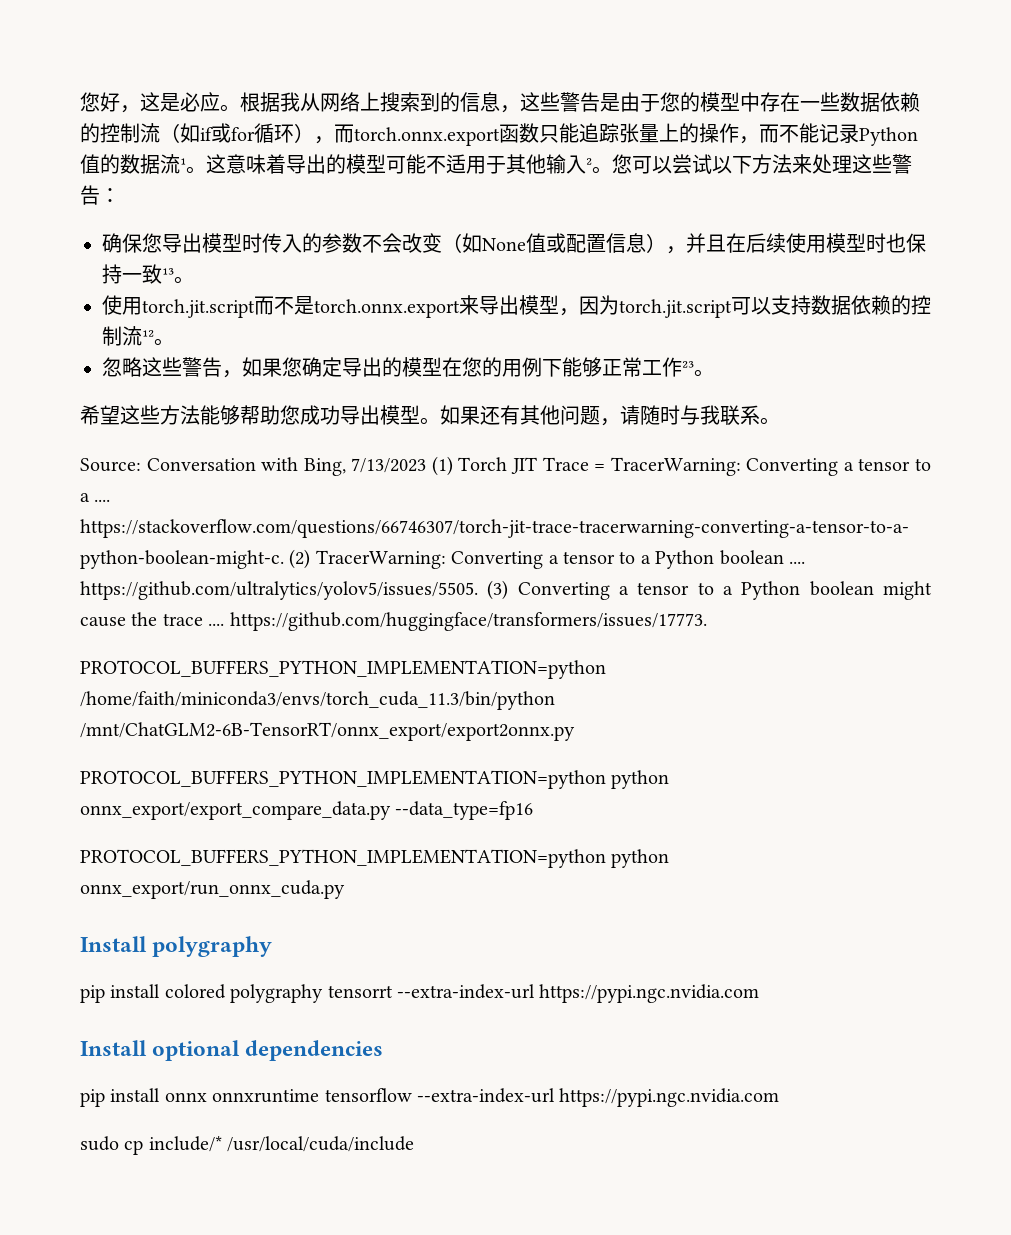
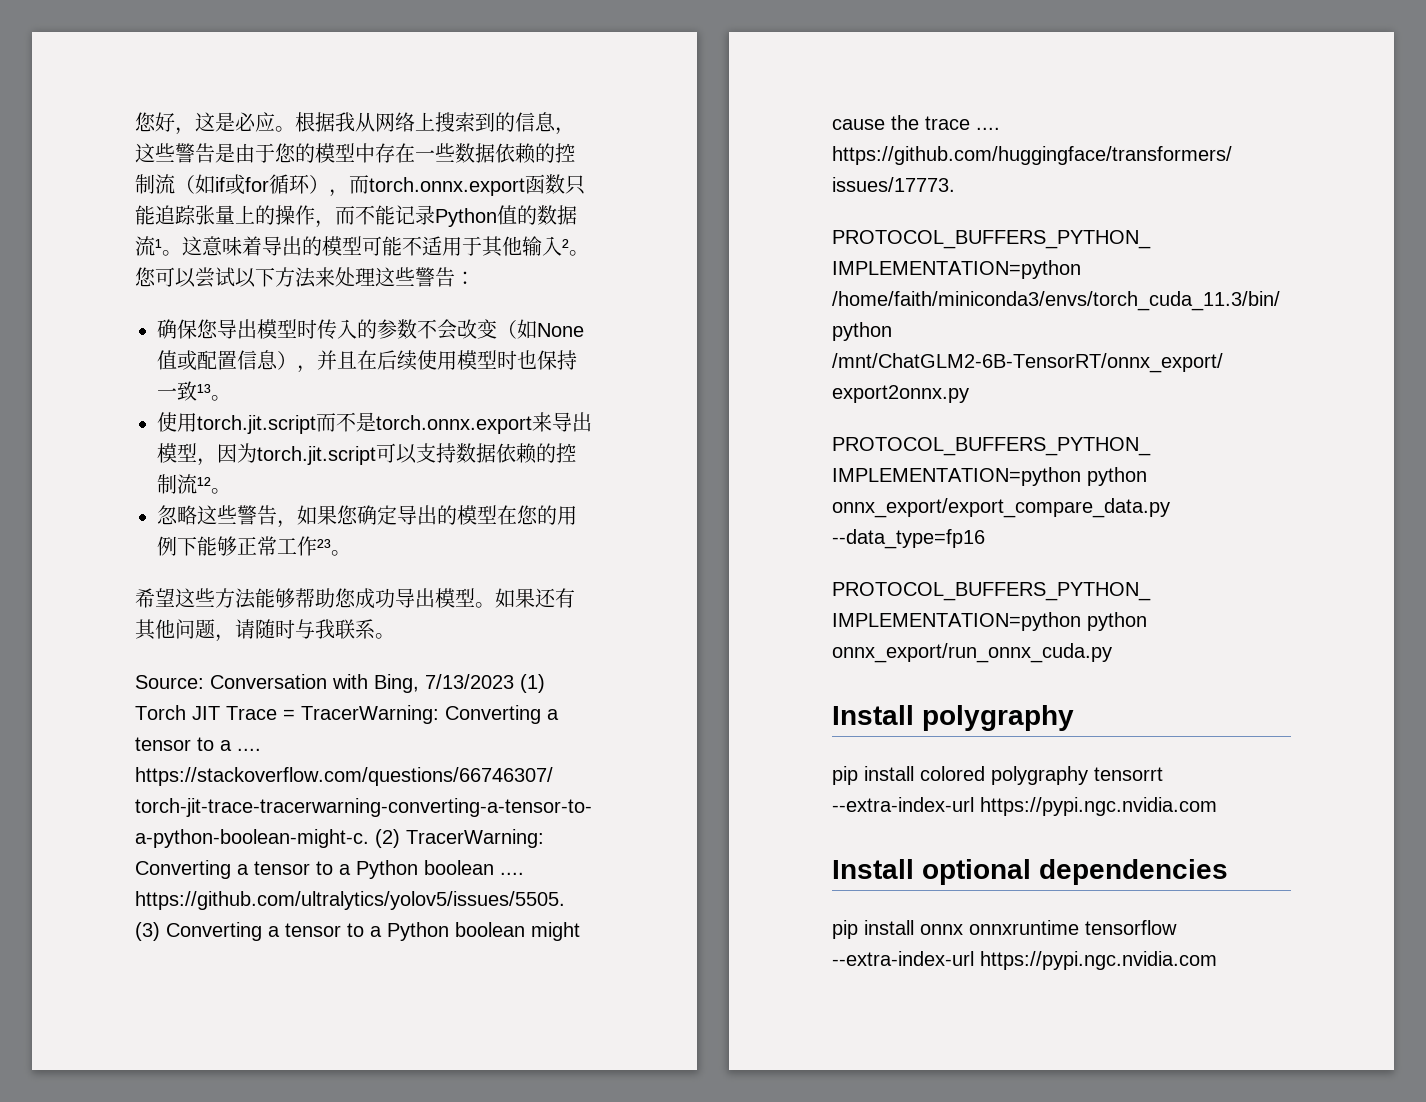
[80,1136,415,1155] // sudo cp include/* /usr/local/cuda/include -> (1217, 960) none

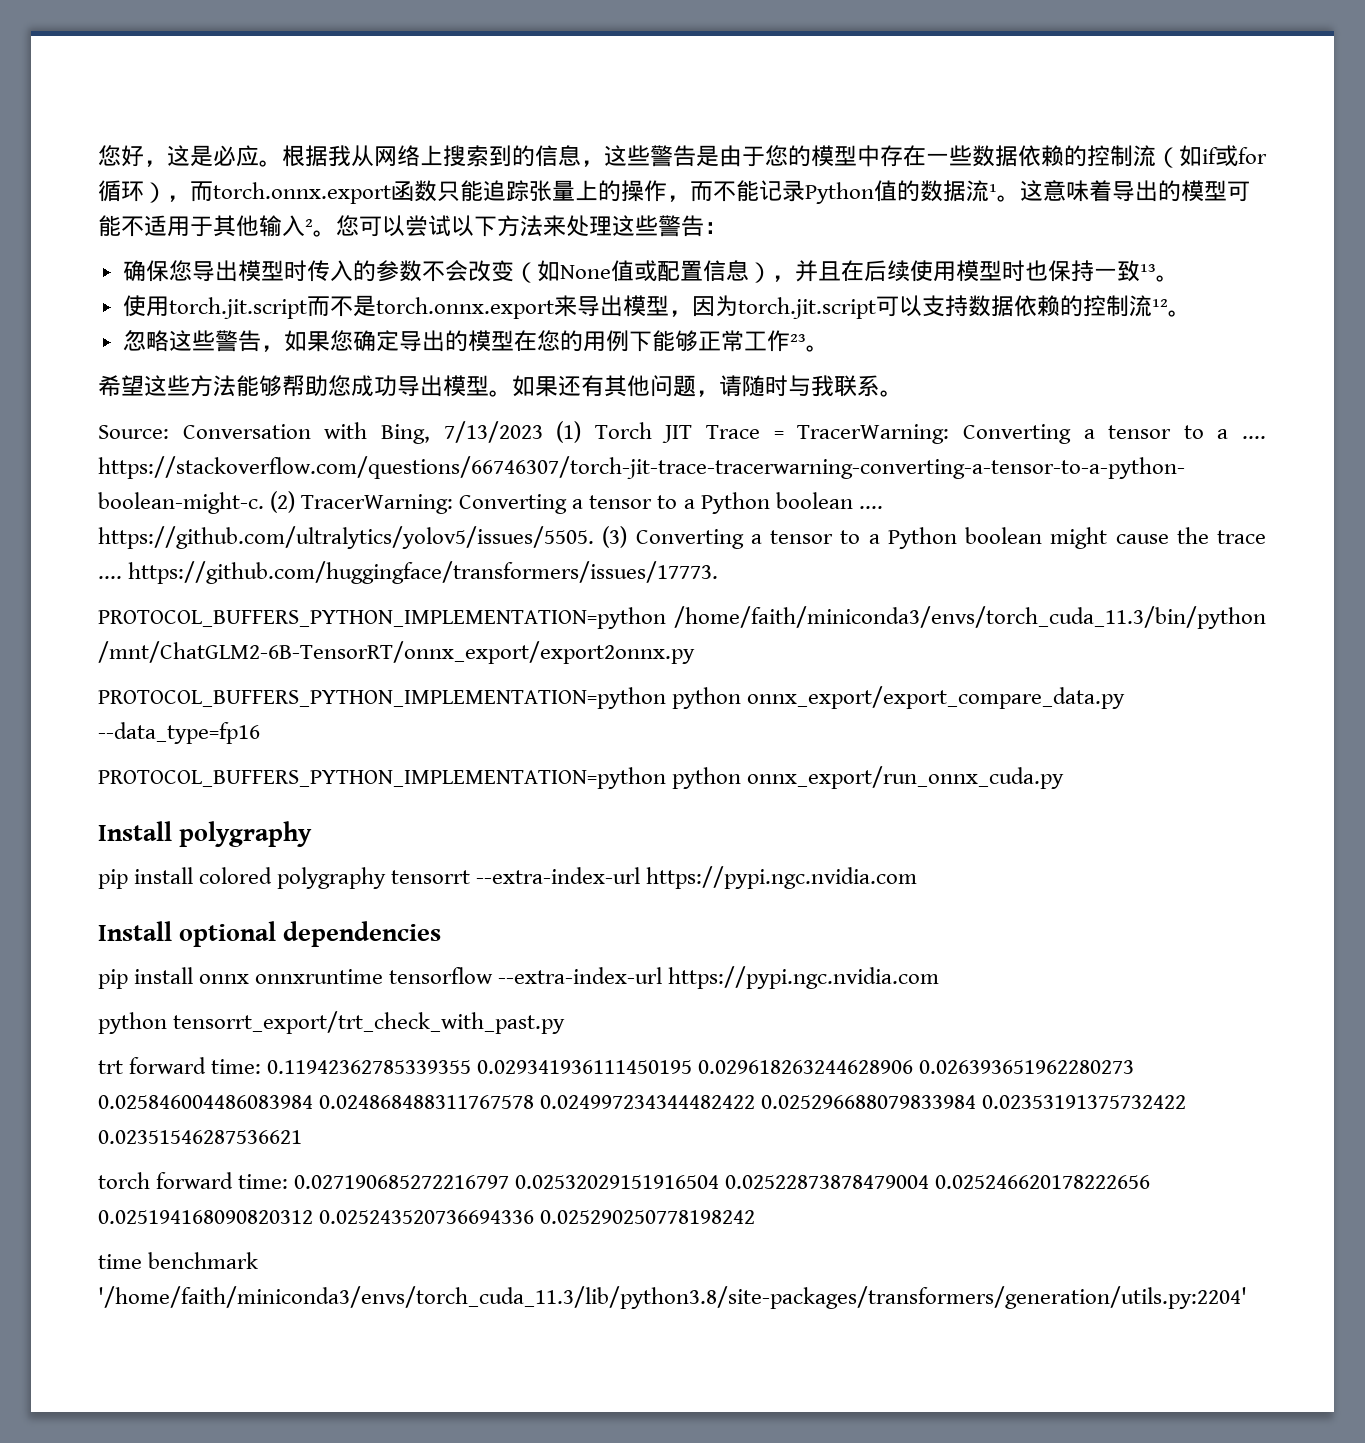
(1217, 960) none -> [98,1011,566,1034] [98,1057,1135,1074] [98,1095,1187,1109] [98,1130,302,1144] [98,1172,1151,1189] [98,1210,756,1224] [98,1252,259,1269] [98,1286,1247,1309] // python tensorrt_export/trt_check_with_past.py // trt forward time: 0.11942362785339355 0.029341936111450195 0.029618263244628906 0.026393651962280273 0.025846004486083984 0.024868488311767578 0.024997234344482422 0.025296688079833984 0.02353191375732422 0.02351546287536621 // torch forward time: 0.027190685272216797 0.02532029151916504 0.02522873878479004 0.025246620178222656 0.025194168090820312 0.025243520736694336 0.025290250778198242 // time benchmark '/home/faith/miniconda3/envs/torch_cuda_11.3/lib/python3.8/site-packages/transformers/generation/utils.py:2204'

